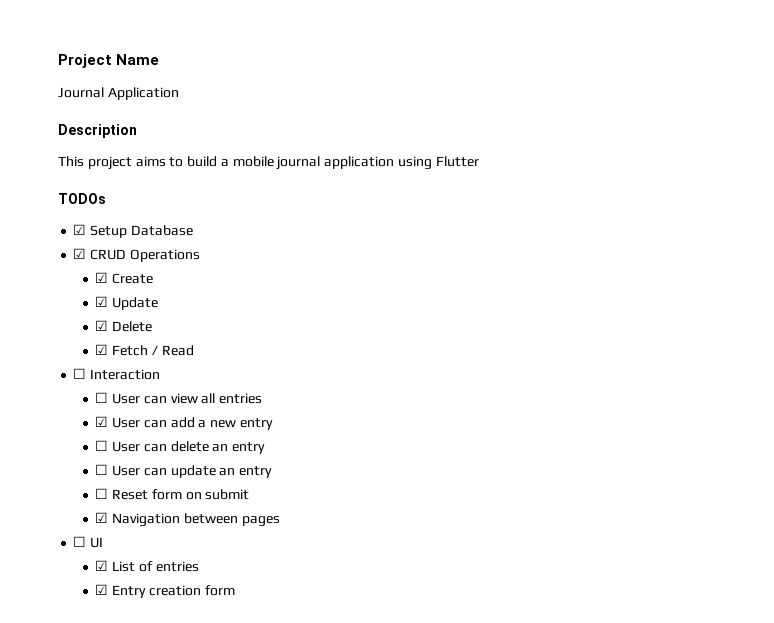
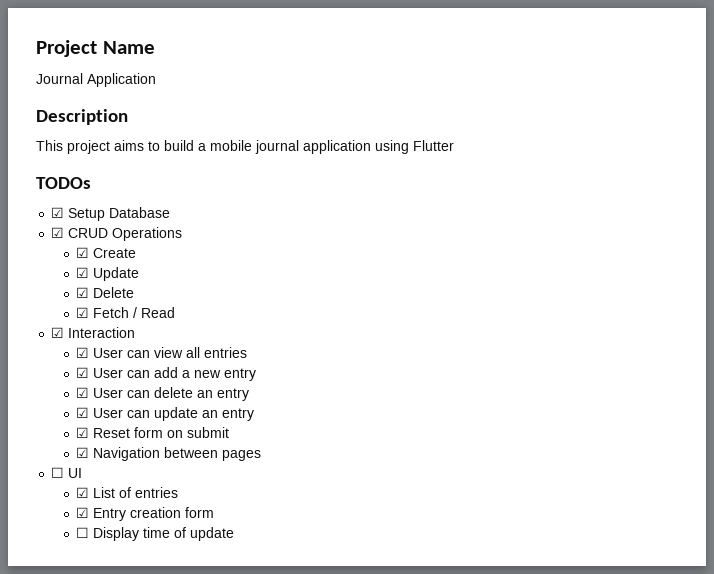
[73,368,87,379] ☐ -> [51,327,65,338] ☑
[95,392,109,403] ☐ -> [76,347,90,358] ☑
[95,440,109,451] ☐ -> [76,387,90,398] ☑
[95,464,109,475] ☐ -> [76,407,90,418] ☑
[95,488,109,499] ☐ -> [76,427,90,438] ☑
(235, 590) none -> [76,527,235,541] // ☐ Display time of update

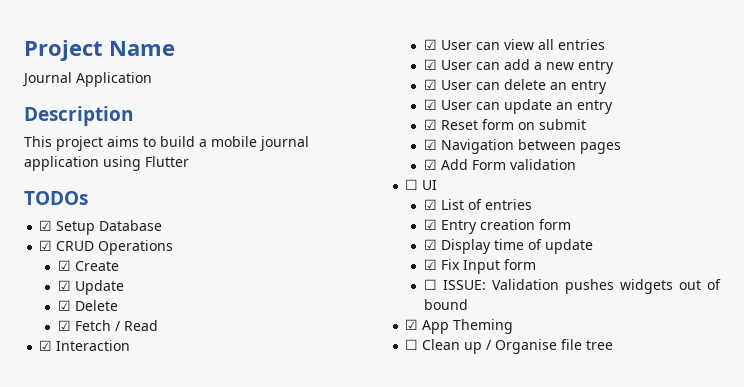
(262, 455) none -> [423,159,576,170] // ☑ Add Form validation
[76,527,90,538] ☐ -> [423,239,437,250] ☑
(235, 534) none -> [423,259,536,274] [423,279,721,294] [423,299,468,310] [405,319,514,334] [405,339,614,354] // ☑ Fix Input form // ☐ ISSUE: Validation pushes widgets out of bound // ☑ App Theming // ☐ Clean up / Organise file tree

